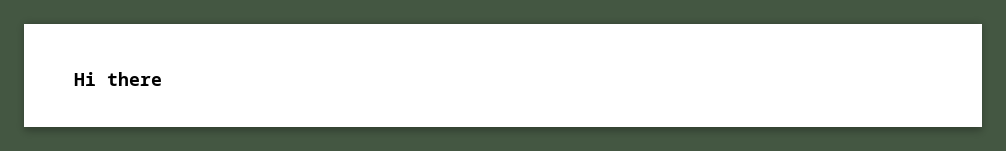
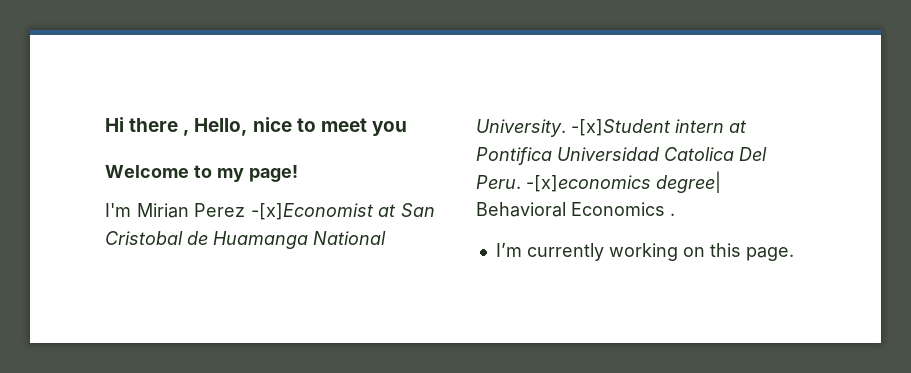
(162, 79) none -> [183,117,407,136] [105,165,298,182] [105,203,435,220] [105,231,386,249] [476,119,747,137] [476,147,767,165] [476,171,721,193] [476,202,675,217] [495,243,794,261] , Hello, nice to meet you // Welcome to my page! // I'm Mirian Perez -[x]Economist at San Cristobal de Huamanga National University. -[x]Student intern at Pontifica Universidad Catolica Del Peru. -[x]economics degree| Behavioral Economics . // I’m currently working on this page.

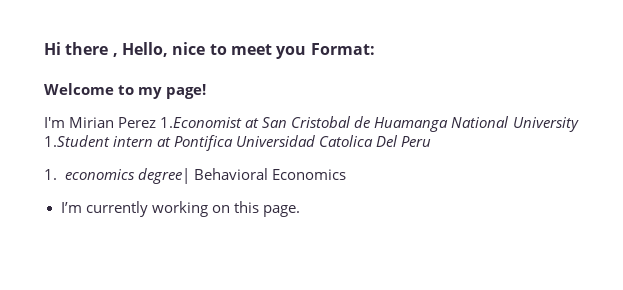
(407, 128) none -> [310,43,375,55] Format:
[250,203,374,220] -[x]Economist -> [160,117,243,128] 1.Economist
[476,119,671,137] University. -[x]Student -> [512,117,579,132] [44,135,110,147] University 1.Student
[476,175,651,192] Peru. -[x]economics -> [401,136,432,147] [44,169,135,180] Peru // 1. economics
[670,213,675,216] . -> (346, 174) none

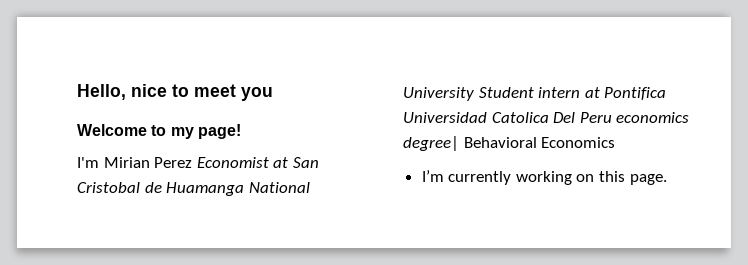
[44,42,118,57] Hi there , -> (77, 92) none
[310,43,375,55] Format: -> (273, 94) none
[160,117,243,128] 1.Economist -> [196,157,269,168] Economist
[44,135,110,147] 1.Student -> [478,87,534,98] Student
[44,169,57,180] // 1. -> (612, 117) none

